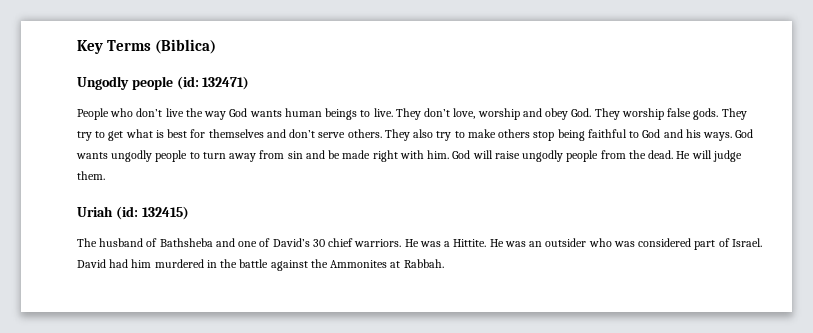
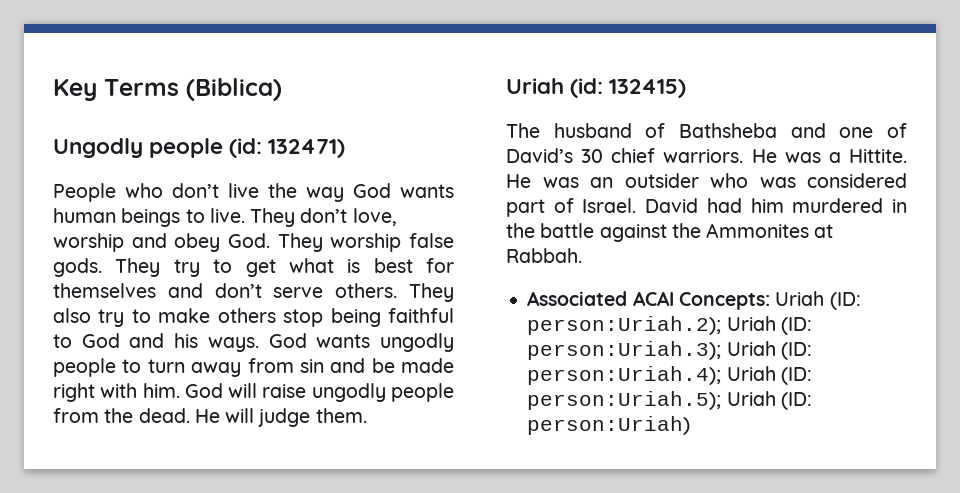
(444, 263) none -> [527,291,861,310] [527,316,812,335] [527,341,812,360] [527,366,812,385] [527,391,812,410] [527,416,691,435] // Associated ACAI Concepts: Uriah (ID: person:Uriah.2); Uriah (ID: person:Uriah.3); Uriah (ID: person:Uriah.4); Uriah (ID: person:Uriah.5); Uriah (ID: person:Uriah)

